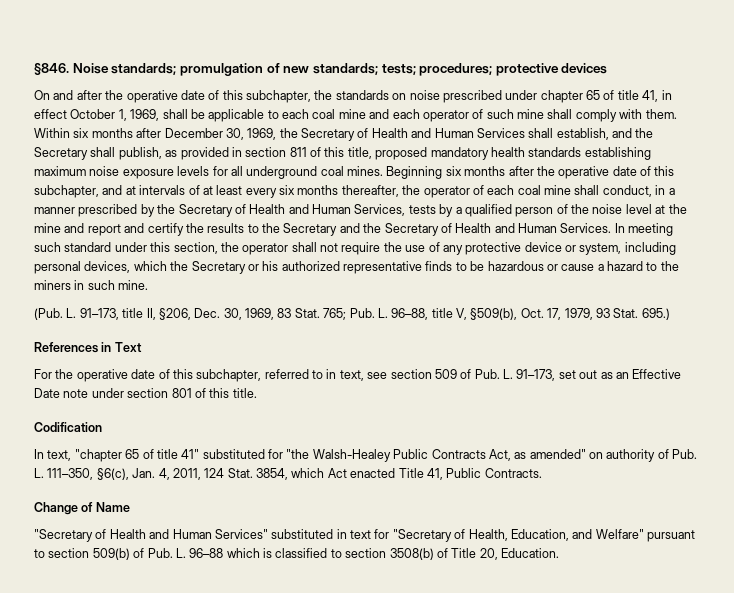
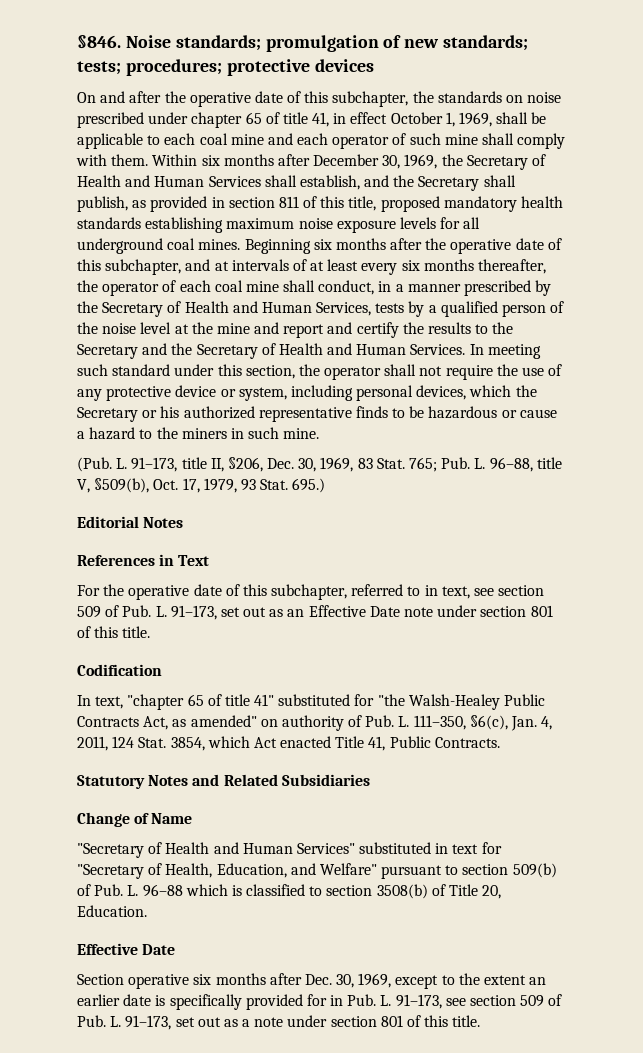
(670, 314) none -> [77,516,184,528] // Editorial Notes
(542, 473) none -> [77,774,370,789] // Statutory Notes and Related Subsidiaries
(559, 553) none -> [77,943,176,955] [77,973,547,989] [77,994,563,1010] [77,1015,481,1030] // Effective Date // Section operative six months after Dec. 30, 1969, except to the extent an earlier date is specifically provided for in Pub. L. 91–173, see section 509 of Pub. L. 91–173, set out as a note under section 801 of this title.

